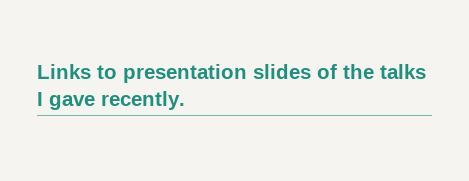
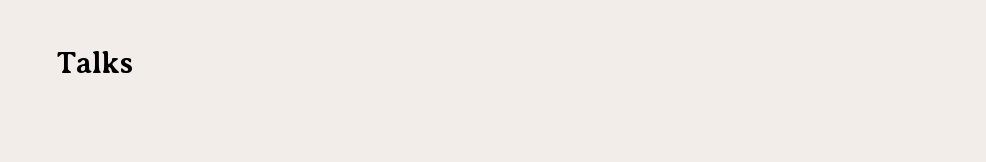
[37,64,426,83] [37,91,185,110] Links to presentation slides of the talks I gave recently. -> [57,51,133,73] Talks

